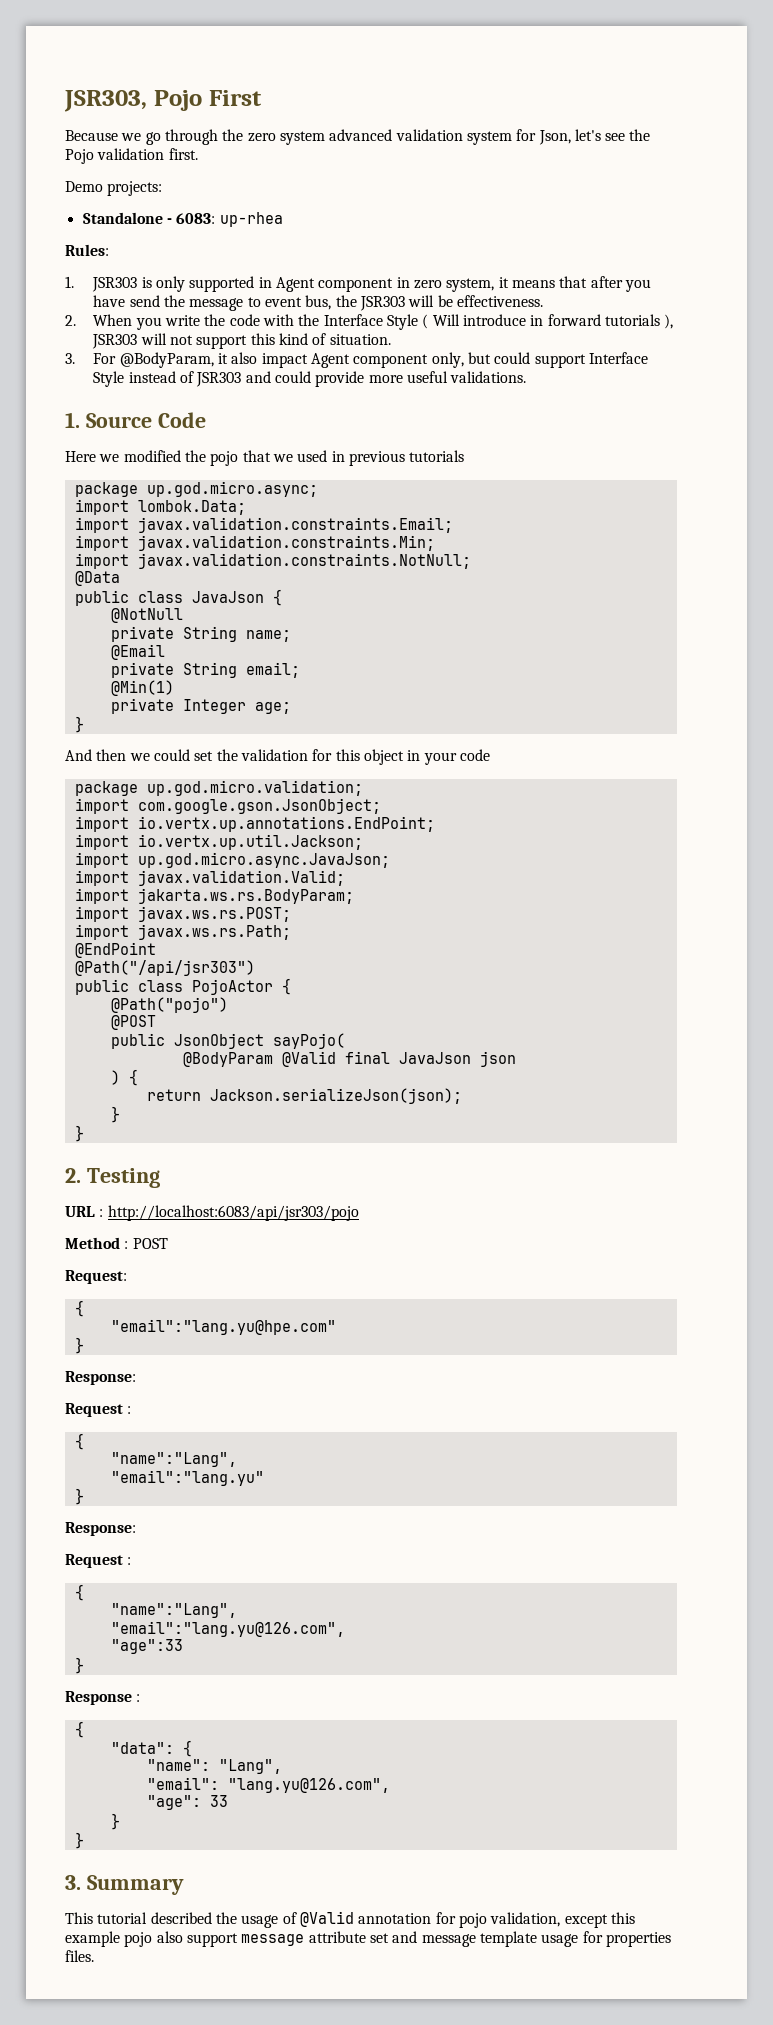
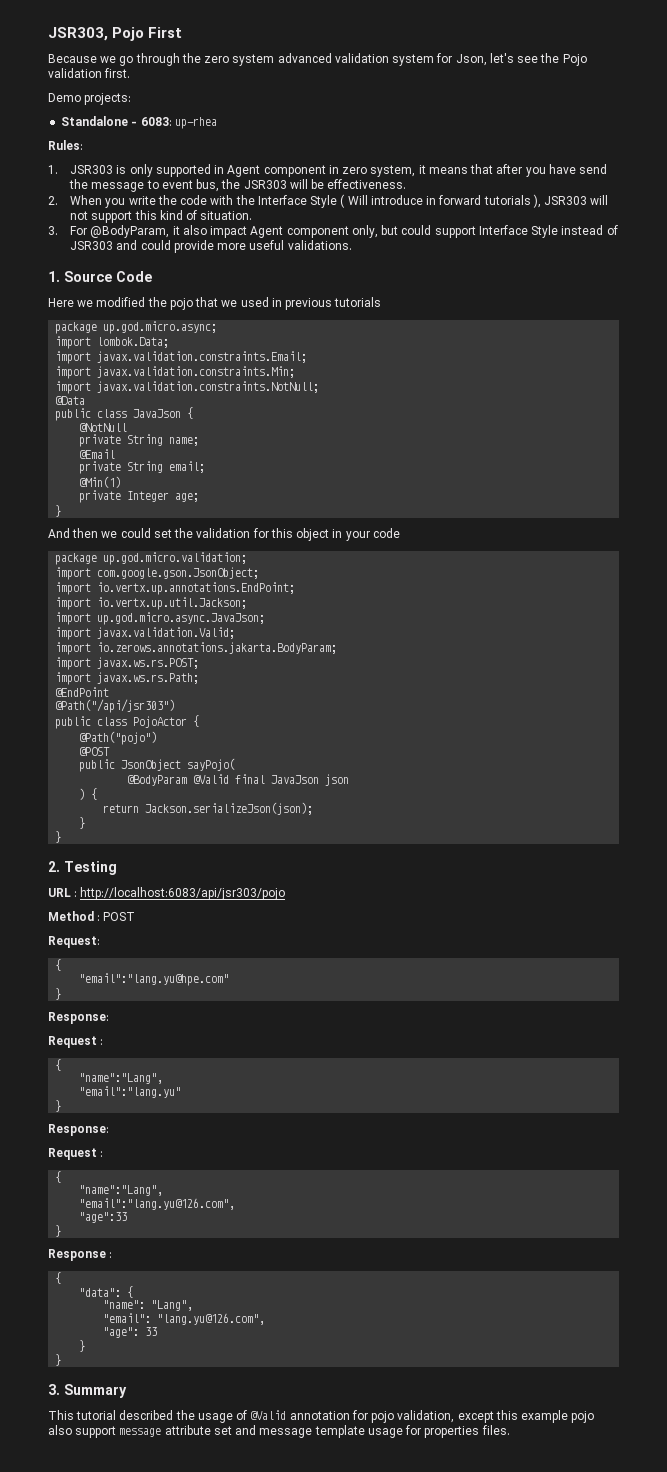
[137,888,354,904] jakarta.ws.rs.BodyParam; -> [97,642,338,654] io.zerows.annotations.jakarta.BodyParam;

